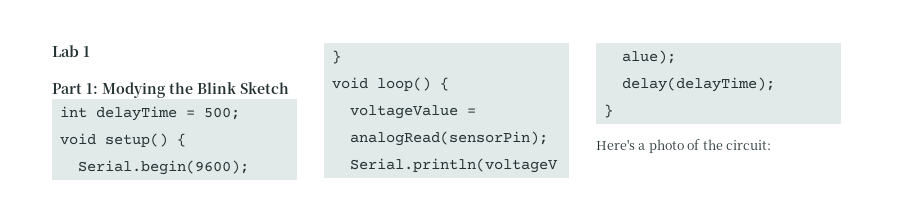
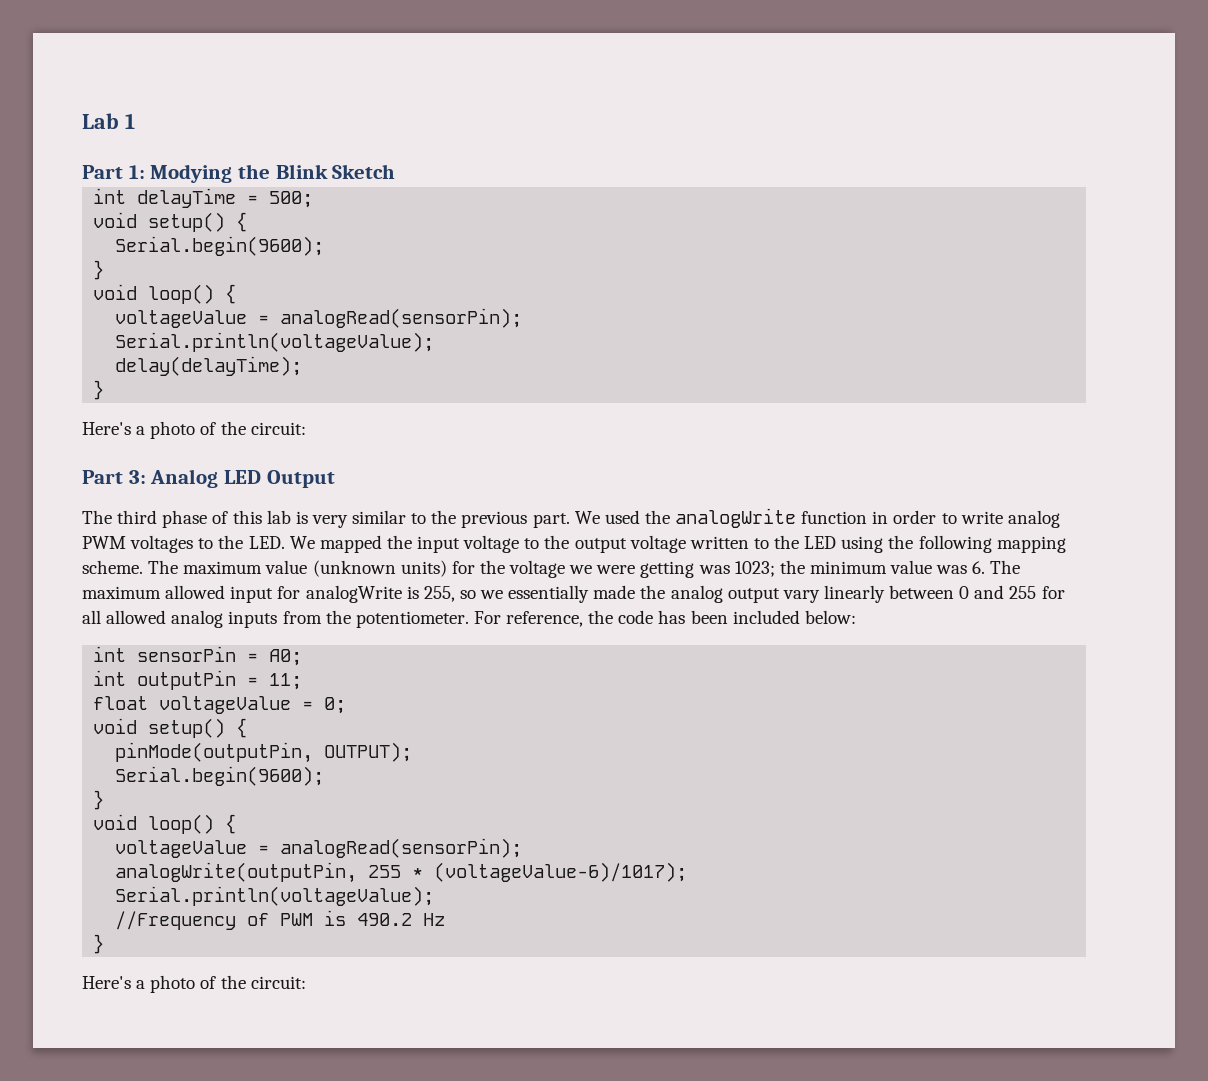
(771, 145) none -> [82,469,335,488] [82,508,1060,528] [82,535,1066,553] [82,560,1021,578] [82,585,1065,603] [82,610,856,628] [93,646,303,666] [93,670,303,690] [93,696,347,714] [93,718,248,738] [115,742,413,763] [115,766,325,786] [93,790,105,810] [93,814,237,834] [115,838,523,858] [115,862,688,883] [115,886,435,906] [115,910,446,930] [93,934,105,954] [82,975,306,993] // Part 3: Analog LED Output // The third phase of this lab is very similar to the previous part. We used the analogWrite function in order to write analog PWM voltages to the LED. We mapped the input voltage to the output voltage written to the LED using the following mapping scheme. The maximum value (unknown units) for the voltage we were getting was 1023; the minimum value was 6. The maximum allowed input for analogWrite is 255, so we essentially made the analog output vary linearly between 0 and 255 for all allowed analog inputs from the potentiometer. For reference, the code has been included below: // int sensorPin = A0; // int outputPin = 11; // float voltageValue = 0; // void setup() { // pinMode(outputPin, OUTPUT); // Serial.begin(9600); // } // void loop() { // voltageValue = analogRead(sensorPin); // analogWrite(outputPin, 255 * (voltageValue-6)/1017); // Serial.println(voltageValue); // //Frequency of PWM is 490.2 Hz // } // Here's a photo of the circuit:

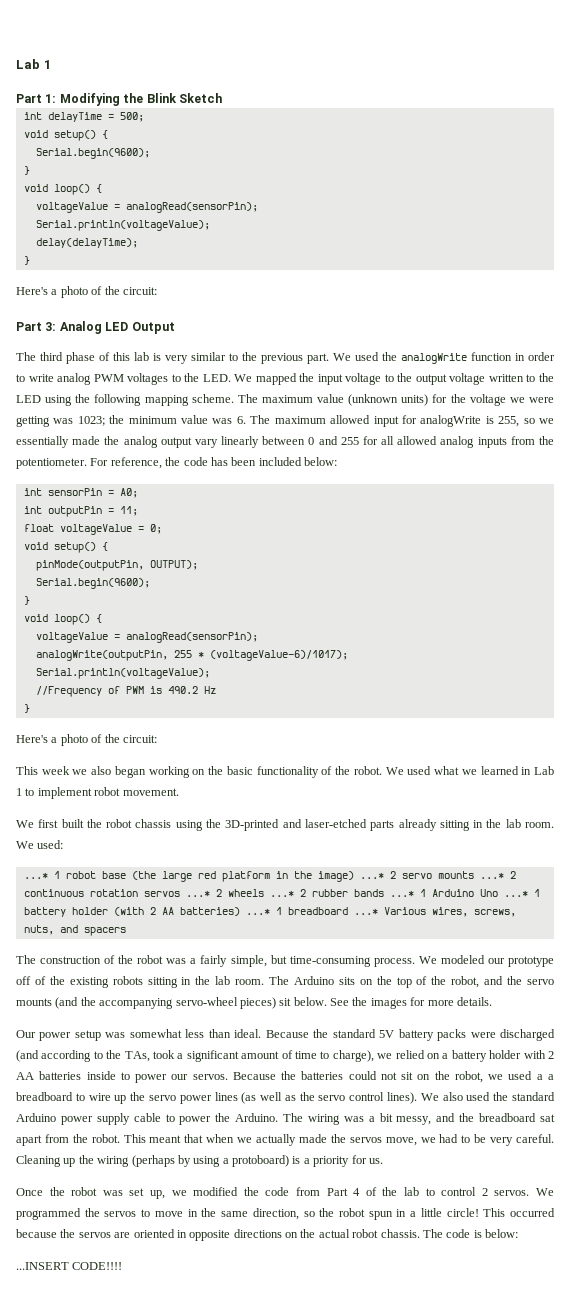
[150,164,233,183] Modying -> [59,93,120,106] Modifying
(306, 982) none -> [16,766,555,778] [16,787,179,799] [16,819,555,831] [16,840,64,849] [23,871,516,882] [23,889,540,897] [23,907,516,917] [23,925,126,936] [16,955,554,967] [16,976,555,988] [16,997,492,1009] [16,1029,555,1041] [16,1050,554,1062] [16,1071,554,1083] [16,1092,555,1104] [16,1113,555,1125] [16,1134,554,1146] [16,1155,383,1167] [16,1187,555,1199] [16,1208,556,1220] [16,1229,518,1241] [16,1262,123,1270] // This week we also began working on the basic functionality of the robot. We used what we learned in Lab 1 to implement robot movement. // We first built the robot chassis using the 3D-printed and laser-etched parts already sitting in the lab room. We used: // ...* 1 robot base (the large red platform in the image) ...* 2 servo mounts ...* 2 continuous rotation servos ...* 2 wheels ...* 2 rubber bands ...* 1 Arduino Uno ...* 1 battery holder (with 2 AA batteries) ...* 1 breadboard ...* Various wires, screws, nuts, and spacers // The construction of the robot was a fairly simple, but time-consuming process. We modeled our prototype off of the existing robots sitting in the lab room. The Arduino sits on the top of the robot, and the servo mounts (and the accompanying servo-wheel pieces) sit below. See the images for more details. // Our power setup was somewhat less than ideal. Because the standard 5V battery packs were discharged (and according to the TAs, took a significant amount of time to charge), we relied on a battery holder with 2 AA batteries inside to power our servos. Because the batteries could not sit on the robot, we used a a breadboard to wire up the servo power lines (as well as the servo control lines). We also used the standard Arduino power supply cable to power the Arduino. The wiring was a bit messy, and the breadboard sat apart from the robot. This meant that when we actually made the servos move, we had to be very careful. Cleaning up the wiring (perhaps by using a protoboard) is a priority for us. // Once the robot was set up, we modified the code from Part 4 of the lab to control 2 servos. We programmed the servos to move in the same direction, so the robot spun in a little circle! This occurred because the servos are oriented in opposite directions on the actual robot chassis. The code is below: // ...INSERT CODE!!!!

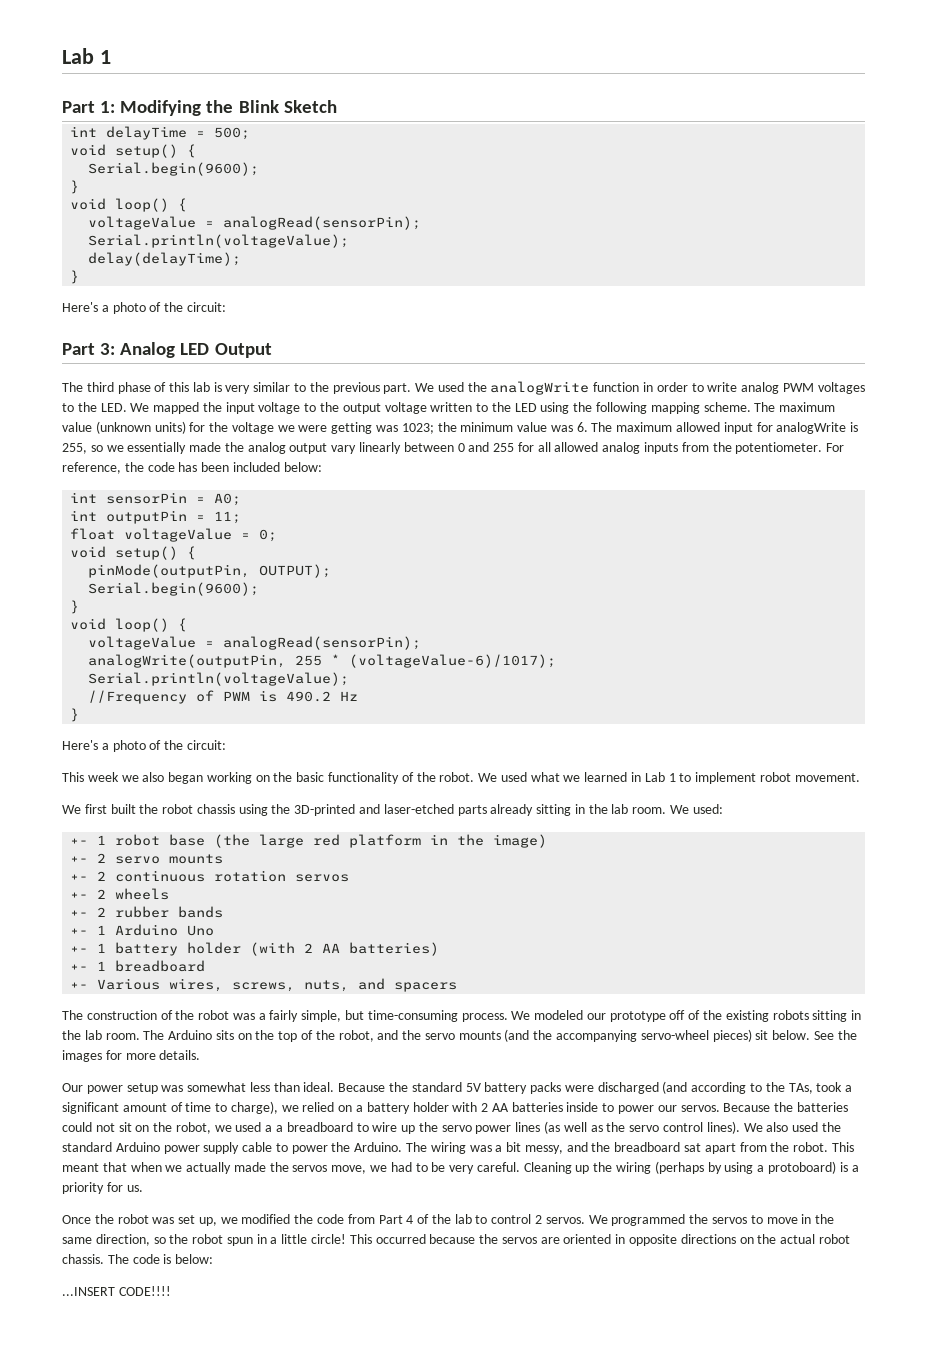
[23,872,48,879] ...* -> [70,838,89,845] +-
[359,872,384,879] ...* -> [70,856,89,863] // +-
[479,872,504,879] ...* -> [70,874,89,881] // +-
[185,890,210,897] ...* -> [70,892,89,899] // +-
[269,890,294,897] ...* -> [70,910,89,917] // +-
[389,890,414,897] ...* -> [70,928,89,935] // +-
[503,890,528,897] ...* -> [70,946,89,953] // +-
[245,908,270,915] ...* -> [70,964,89,971] // +-
[353,908,378,915] ...* -> [70,982,89,989] // +-

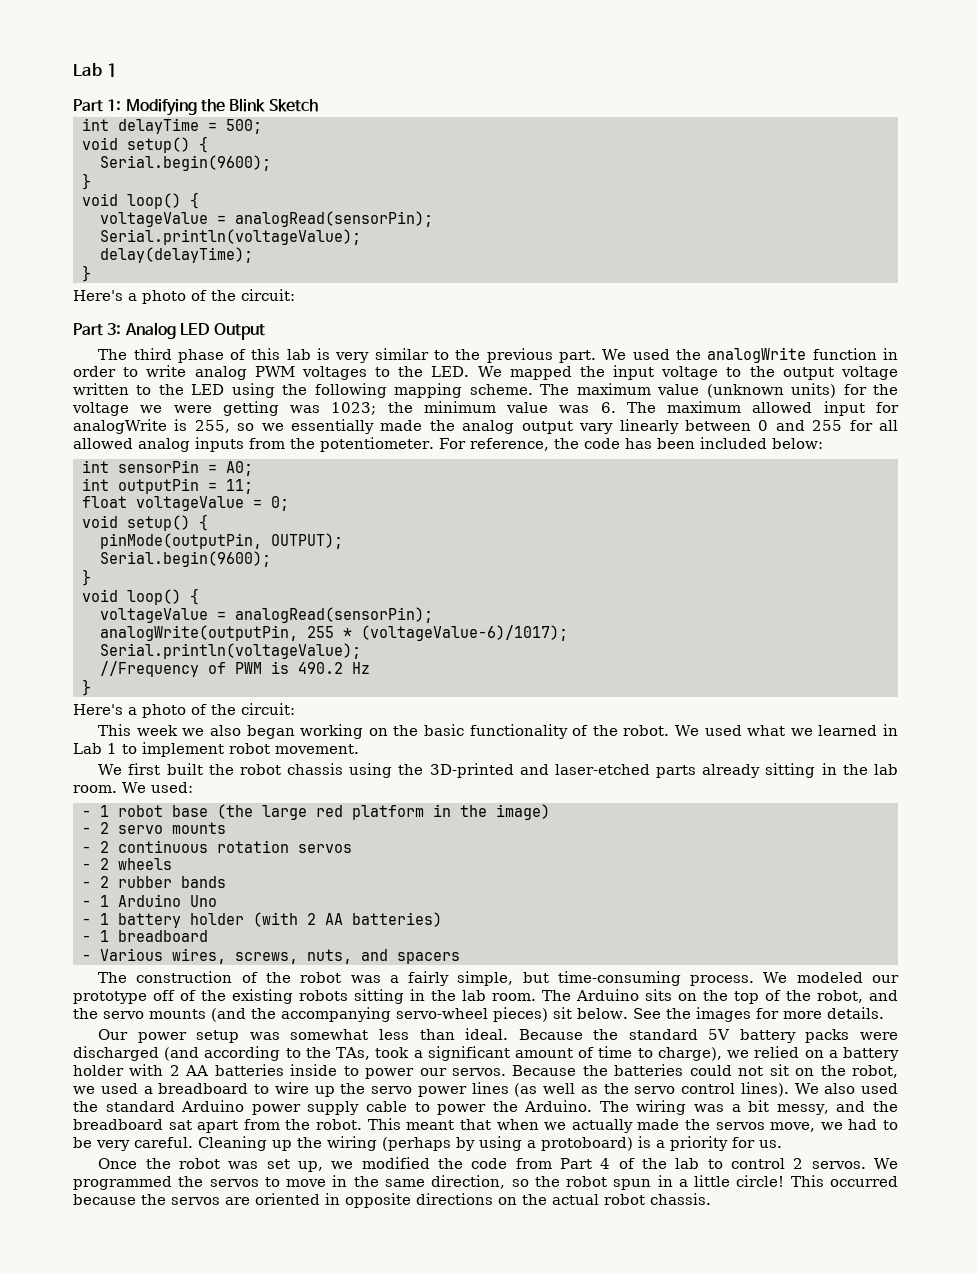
[70,838,89,845] +- -> [81,810,91,817] -
[70,856,89,863] +- -> [81,827,91,834] -
[70,874,89,881] +- -> [81,846,91,853] -
[70,892,89,899] +- -> [81,863,91,870] -
[70,910,89,917] +- -> [81,881,91,888] -
[70,928,89,935] +- -> [81,900,91,907] -
[70,946,89,953] +- -> [81,918,91,925] -
[70,964,89,971] +- -> [81,935,91,942] -
[70,982,89,989] +- -> [81,954,91,961] -
[276,1125,284,1132] a -> (153, 1090) none
[107,1254,214,1264] [62,1286,171,1296] The code is below: // ...INSERT CODE!!!! -> (711, 1199) none

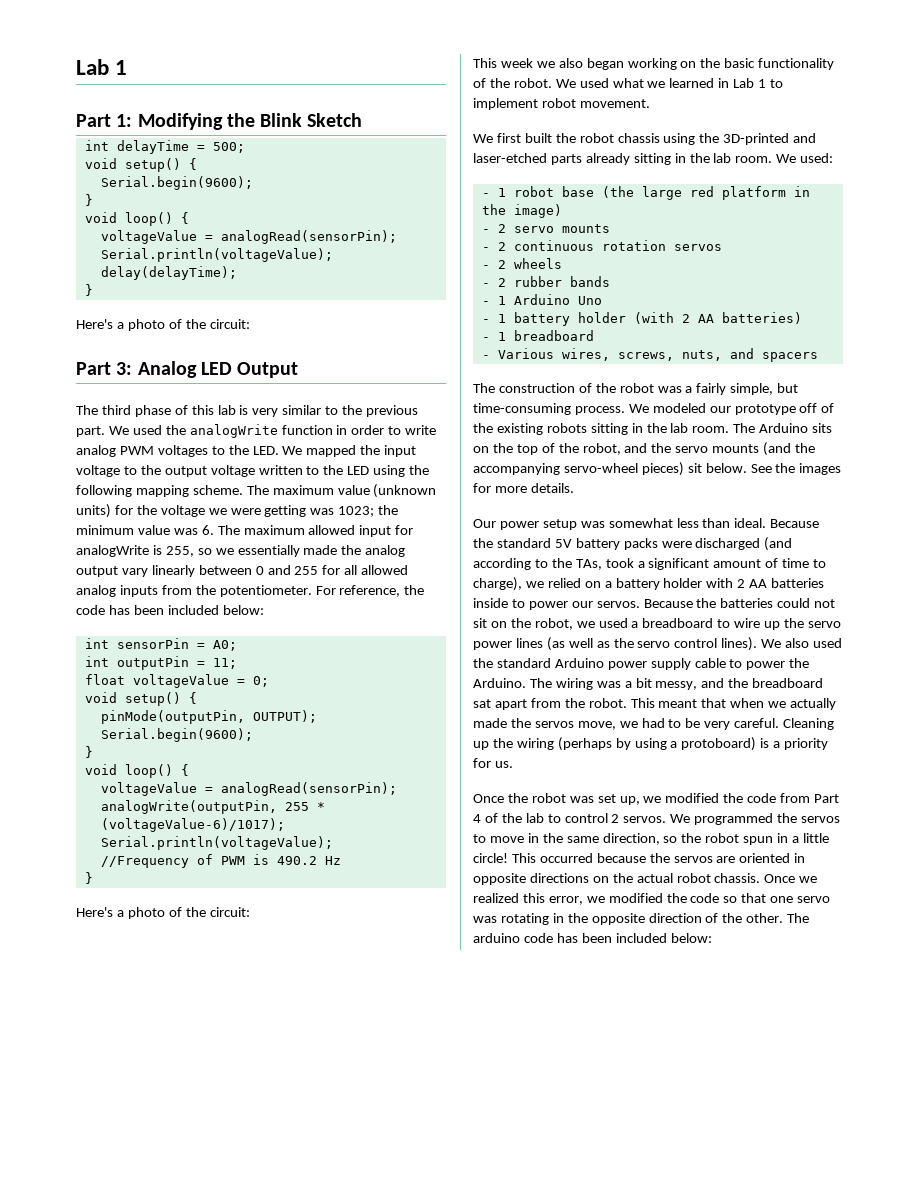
(711, 1199) none -> [764,874,818,883] [473,893,831,905] [473,913,810,925] [473,933,712,943] Once we realized this error, we modified the code so that one servo was rotating in the opposite direction of the other. The arduino code has been included below:

